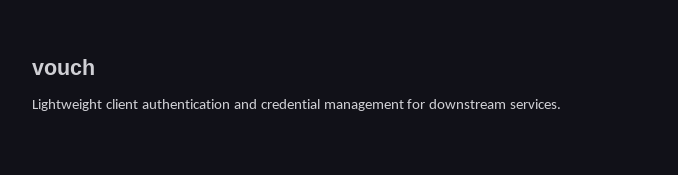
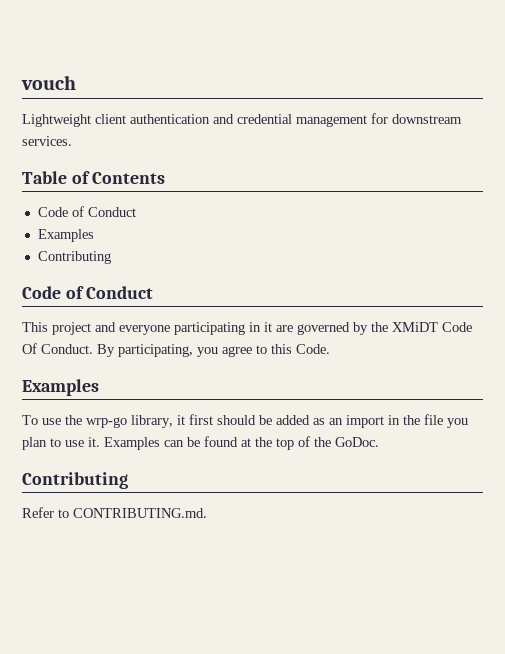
(562, 104) none -> [22,171,166,184] [37,206,136,217] [37,229,94,242] [37,251,111,264] [22,286,154,299] [22,322,472,335] [22,343,330,357] [22,379,99,396] [22,414,468,428] [22,436,379,450] [22,472,128,489] [22,507,207,518] // Table of Contents // Code of Conduct // Examples // Contributing // Code of Conduct // This project and everyone participating in it are governed by the XMiDT Code Of Conduct. By participating, you agree to this Code. // Examples // To use the wrp-go library, it first should be added as an import in the file you plan to use it. Examples can be found at the top of the GoDoc. // Contributing // Refer to CONTRIBUTING.md.

